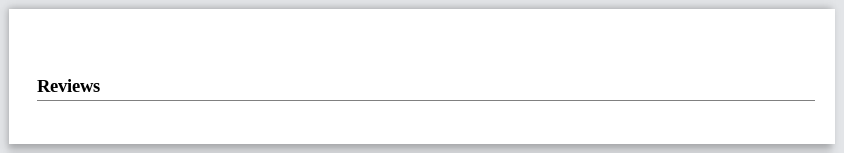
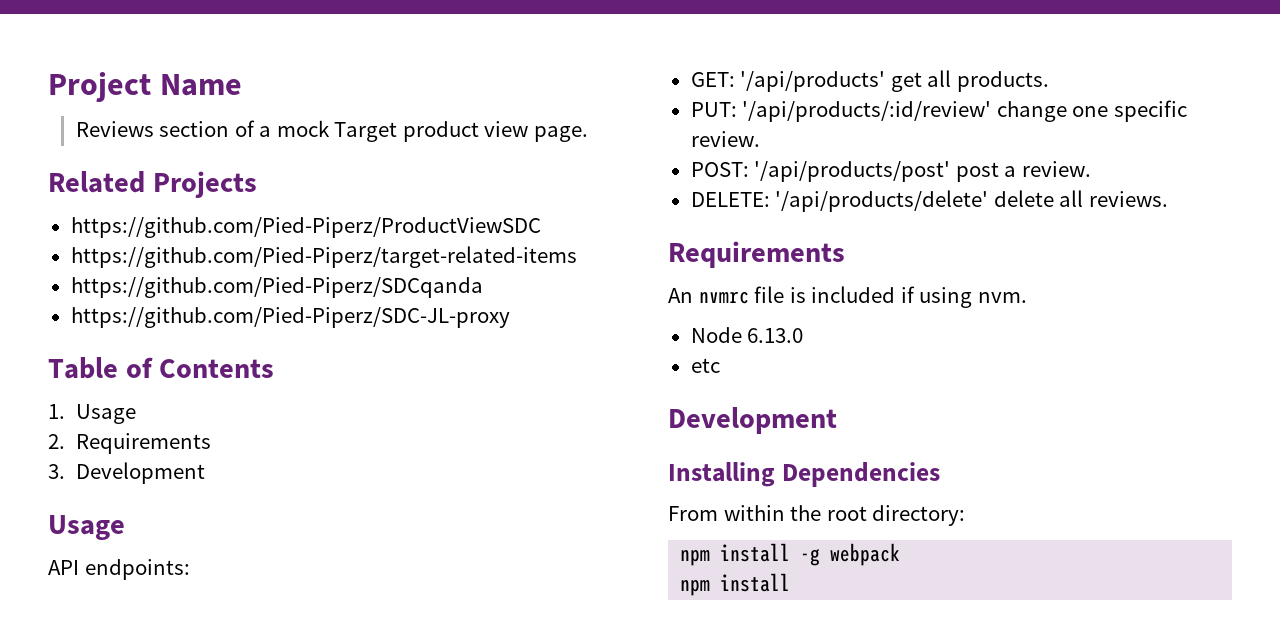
[37,79,100,92] Reviews -> [48,72,242,102] [75,120,588,142] [48,171,257,198] [70,217,541,238] [70,246,577,268] [70,277,483,298] [70,307,510,328] [48,357,275,379] [48,404,136,424] [48,433,211,454] [48,462,205,484] [48,515,125,540] [48,559,190,580] [690,70,1049,92] [690,100,1187,122] [690,131,760,147] [690,161,1091,182] [690,190,1168,212] [668,241,845,268] [668,286,1027,308] [690,327,804,343] [690,358,720,373] [668,407,837,434] [668,462,940,487] [668,505,966,526] [680,543,901,566] [680,573,791,596] Project Name // Reviews section of a mock Target product view page. // Related Projects // https://github.com/Pied-Piperz/ProductViewSDC // https://github.com/Pied-Piperz/target-related-items // https://github.com/Pied-Piperz/SDCqanda // https://github.com/Pied-Piperz/SDC-JL-proxy // Table of Contents // 1. Usage // 2. Requirements // 3. Development // Usage // API endpoints: // GET: '/api/products' get all products. // PUT: '/api/products/:id/review' change one specific review. // POST: '/api/products/post' post a review. // DELETE: '/api/products/delete' delete all reviews. // Requirements // An nvmrc file is included if using nvm. // Node 6.13.0 // etc // Development // Installing Dependencies // From within the root directory: // npm install -g webpack // npm install

